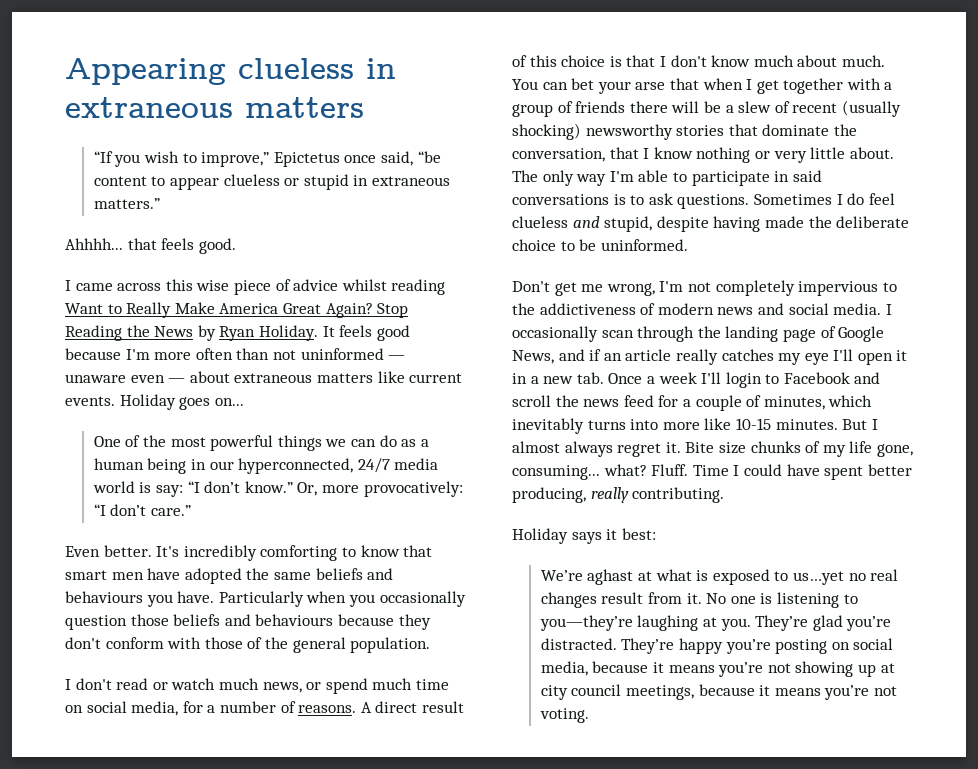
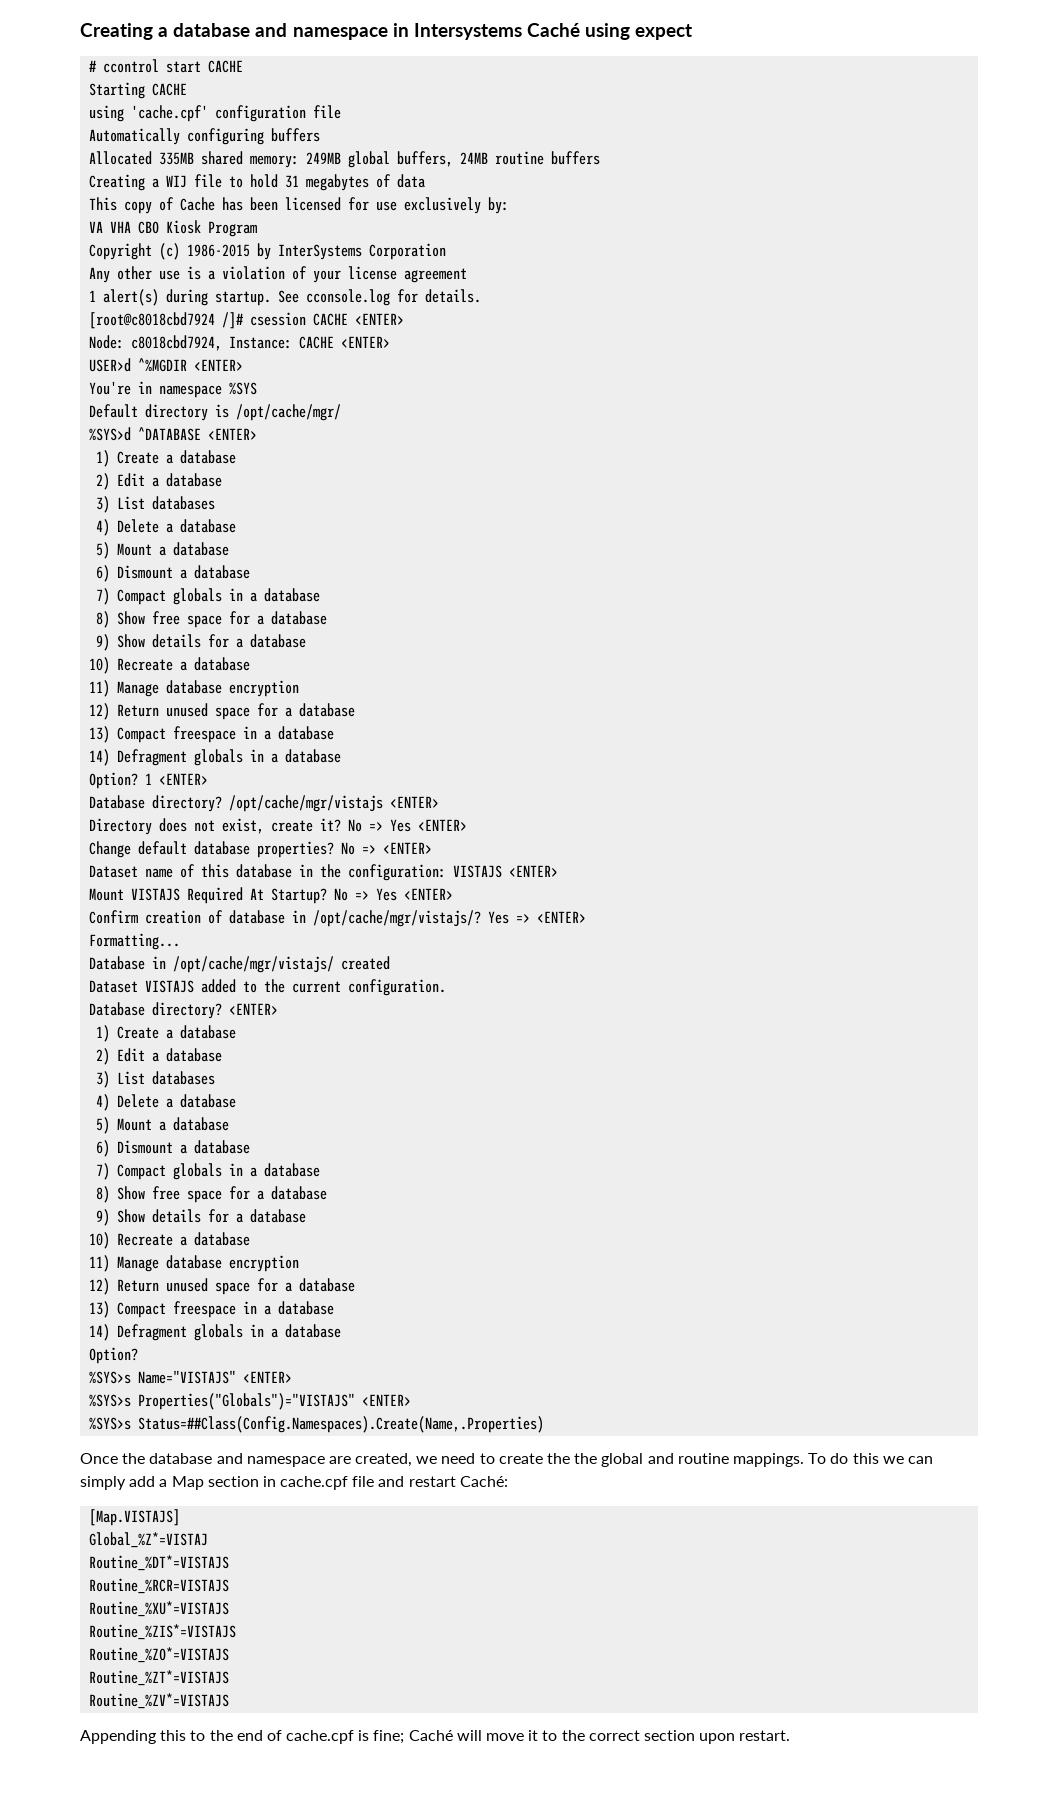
[65,58,396,85] [65,97,364,118] [93,151,441,167] [93,174,450,190] [93,198,160,209] [65,238,236,254] [65,279,446,295] [65,302,409,318] [65,325,410,341] [65,348,406,360] [65,371,463,383] [65,394,244,410] [93,435,429,451] [93,458,439,474] [92,481,463,497] [93,504,191,516] [65,545,433,561] [65,568,394,584] [65,591,466,607] [65,614,431,630] [65,637,431,653] [65,678,449,694] [65,701,464,716] [512,55,885,67] [512,78,893,94] [512,100,901,117] [512,123,857,140] [512,147,894,163] [512,170,822,186] [512,193,895,209] [512,216,910,232] [512,239,688,251] [512,280,897,296] [512,303,892,315] [512,326,885,342] [512,349,908,365] [512,372,881,388] [512,395,873,411] [512,418,878,434] [512,441,913,457] [512,464,912,480] [512,487,725,503] [512,528,656,544] [540,569,899,585] [540,592,858,608] [539,615,892,631] [540,638,894,654] [540,661,895,677] [540,684,897,700] [539,708,589,723] Appearing clueless in extraneous matters // “If you wish to improve,” Epictetus once said, “be content to appear clueless or stupid in extraneous matters.” // Ahhhh... that feels good. // I came across this wise piece of advice whilst reading Want to Really Make America Great Again? Stop Reading the News by Ryan Holiday. It feels good because I'm more often than not uninformed — unaware even — about extraneous matters like current events. Holiday goes on... // One of the most powerful things we can do as a human being in our hyperconnected, 24/7 media world is say: “I don’t know.” Or, more provocatively: “I don’t care.” // Even better. It's incredibly comforting to know that smart men have adopted the same beliefs and behaviours you have. Particularly when you occasionally question those beliefs and behaviours because they don't conform with those of the general population. // I don't read or watch much news, or spend much time on social media, for a number of reasons. A direct result of this choice is that I don't know much about much. You can bet your arse that when I get together with a group of friends there will be a slew of recent (usually shocking) newsworthy stories that dominate the conversation, that I know nothing or very little about. The only way I'm able to participate in said conversations is to ask questions. Sometimes I do feel clueless and stupid, despite having made the deliberate choice to be uninformed. // Don't get me wrong, I'm not completely impervious to the addictiveness of modern news and social media. I occasionally scan through the landing page of Google News, and if an article really catches my eye I'll open it in a new tab. Once a week I'll login to Facebook and scroll the news feed for a couple of minutes, which inevitably turns into more like 10-15 minutes. But I almost always regret it. Bite size chunks of my life gone, consuming... what? Fluff. Time I could have spent better producing, really contributing. // Holiday says it best: // We’re aghast at what is exposed to us…yet no real changes result from it. No one is listening to you—they’re laughing at you. They’re glad you’re distracted. They’re happy you’re posting on social media, because it means you’re not showing up at city council meetings, because it means you’re not voting. -> [80,23,693,40] [89,59,244,73] [89,82,188,99] [89,105,342,122] [89,128,321,145] [89,151,601,168] [89,174,426,191] [89,197,510,214] [89,220,258,237] [89,243,447,260] [89,266,468,283] [89,289,482,306] [89,312,405,329] [89,335,391,351] [89,358,244,372] [89,381,258,398] [89,404,342,421] [89,427,258,441] [96,450,237,467] [96,473,223,490] [96,496,216,513] [96,519,237,536] [96,542,230,559] [96,565,251,582] [96,588,321,605] [96,611,328,628] [96,634,307,651] [89,657,251,674] [89,680,300,697] [89,703,356,720] [89,726,335,743] [89,749,342,766] [89,772,209,789] [89,795,440,812] [89,818,468,835] [89,841,433,858] [89,864,559,881] [89,887,454,904] [89,910,587,927] [89,933,181,950] [89,956,391,973] [89,979,447,996] [89,1002,279,1019] [96,1025,237,1042] [96,1048,223,1065] [96,1071,216,1088] [96,1094,237,1111] [96,1117,230,1134] [96,1140,251,1157] [96,1163,321,1180] [96,1186,328,1203] [96,1209,307,1226] [89,1232,251,1249] [89,1255,300,1272] [89,1278,356,1295] [89,1301,335,1318] [89,1324,342,1341] [89,1347,139,1364] [89,1370,293,1384] [89,1393,412,1410] [89,1416,545,1433] [80,1453,933,1467] [80,1476,508,1490] [89,1509,181,1526] [89,1532,209,1548] [89,1555,230,1571] [89,1578,230,1594] [89,1601,230,1617] [89,1624,237,1640] [89,1647,230,1663] [89,1670,230,1686] [89,1693,230,1709] [80,1730,791,1744] Creating a database and namespace in Intersystems Caché using expect // # ccontrol start CACHE // Starting CACHE // using 'cache.cpf' configuration file // Automatically configuring buffers // Allocated 335MB shared memory: 249MB global buffers, 24MB routine buffers // Creating a WIJ file to hold 31 megabytes of data // This copy of Cache has been licensed for use exclusively by: // VA VHA CBO Kiosk Program // Copyright (c) 1986-2015 by InterSystems Corporation // Any other use is a violation of your license agreement // 1 alert(s) during startup. See cconsole.log for details. // [root@c8018cbd7924 /]# csession CACHE <ENTER> // Node: c8018cbd7924, Instance: CACHE <ENTER> // USER>d ^%MGDIR <ENTER> // You're in namespace %SYS // Default directory is /opt/cache/mgr/ // %SYS>d ^DATABASE <ENTER> // 1) Create a database // 2) Edit a database // 3) List databases // 4) Delete a database // 5) Mount a database // 6) Dismount a database // 7) Compact globals in a database // 8) Show free space for a database // 9) Show details for a database // 10) Recreate a database // 11) Manage database encryption // 12) Return unused space for a database // 13) Compact freespace in a database // 14) Defragment globals in a database // Option? 1 <ENTER> // Database directory? /opt/cache/mgr/vistajs <ENTER> // Directory does not exist, create it? No => Yes <ENTER> // Change default database properties? No => <ENTER> // Dataset name of this database in the configuration: VISTAJS <ENTER> // Mount VISTAJS Required At Startup? No => Yes <ENTER> // Confirm creation of database in /opt/cache/mgr/vistajs/? Yes => <ENTER> // Formatting... // Database in /opt/cache/mgr/vistajs/ created // Dataset VISTAJS added to the current configuration. // Database directory? <ENTER> // 1) Create a database // 2) Edit a database // 3) List databases // 4) Delete a database // 5) Mount a database // 6) Dismount a database // 7) Compact globals in a database // 8) Show free space for a database // 9) Show details for a database // 10) Recreate a database // 11) Manage database encryption // 12) Return unused space for a database // 13) Compact freespace in a database // 14) Defragment globals in a database // Option? // %SYS>s Name="VISTAJS" <ENTER> // %SYS>s Properties("Globals")="VISTAJS" <ENTER> // %SYS>s Status=##Class(Config.Namespaces).Create(Name,.Properties) // Once the database and namespace are created, we need to create the the global and routine mappings. To do this we can simply add a Map section in cache.cpf file and restart Caché: // [Map.VISTAJS] // Global_%Z*=VISTAJ // Routine_%DT*=VISTAJS // Routine_%RCR=VISTAJS // Routine_%XU*=VISTAJS // Routine_%ZIS*=VISTAJS // Routine_%ZO*=VISTAJS // Routine_%ZT*=VISTAJS // Routine_%ZV*=VISTAJS // Appending this to the end of cache.cpf is fine; Caché will move it to the correct section upon restart.

